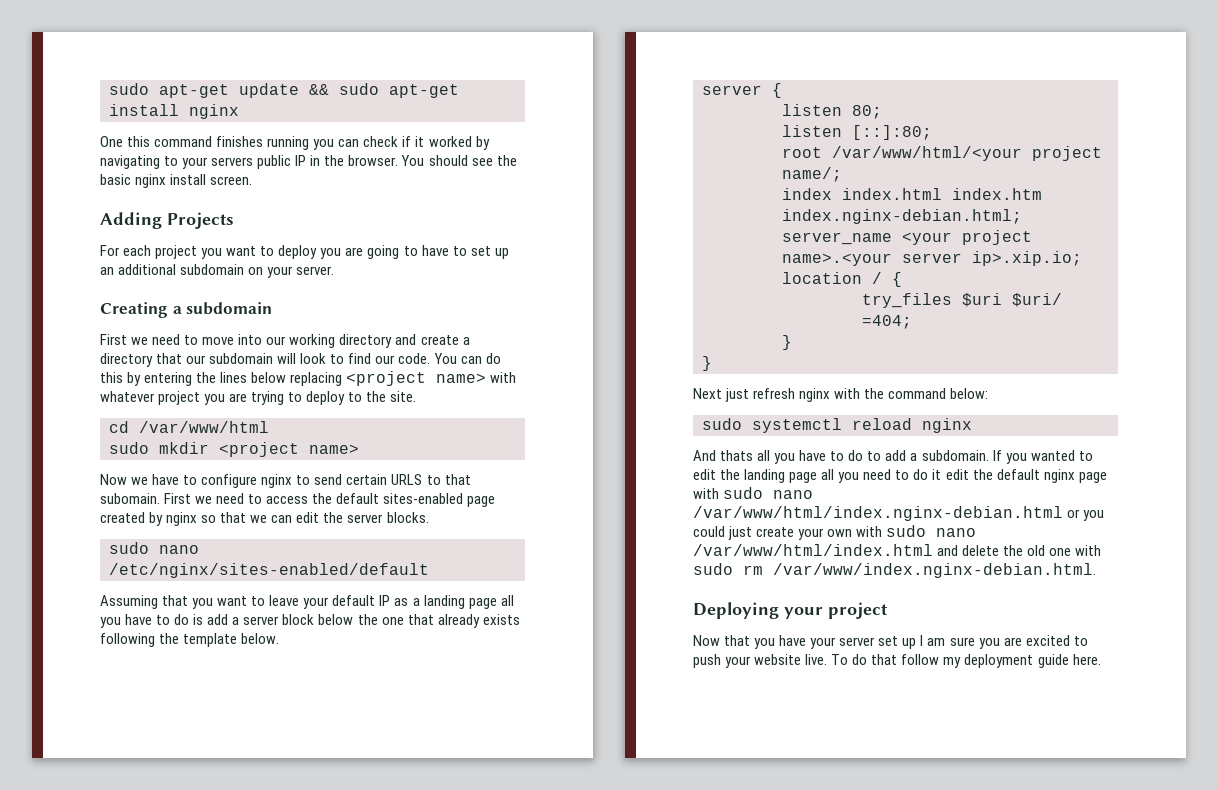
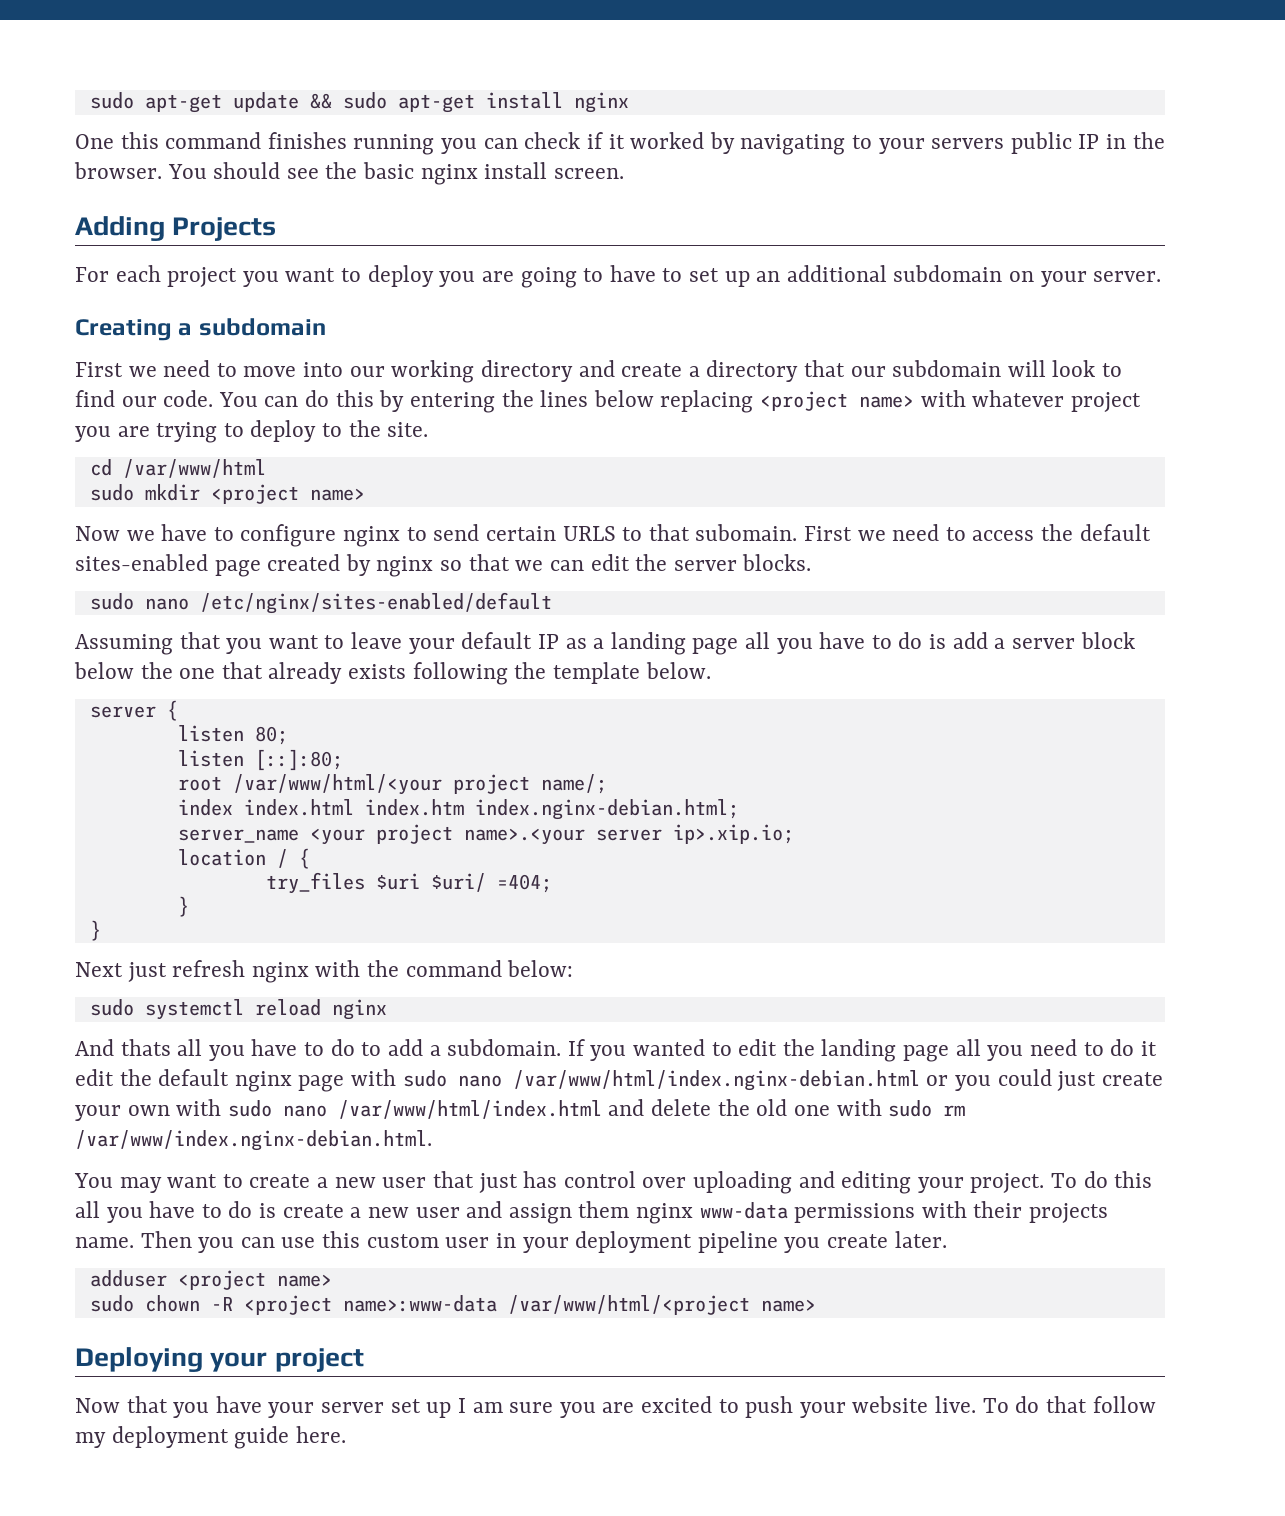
(1096, 570) none -> [74,1171,1153,1194] [75,1201,1109,1224] [75,1231,947,1253] [89,1270,332,1290] [89,1295,816,1315] // You may want to create a new user that just has control over uploading and editing your project. To do this all you have to do is create a new user and assign them nginx www-data permissions with their projects name. Then you can use this custom user in your deployment pipeline you create later. // adduser <project name> // sudo chown -R <project name>:www-data /var/www/html/<project name>

